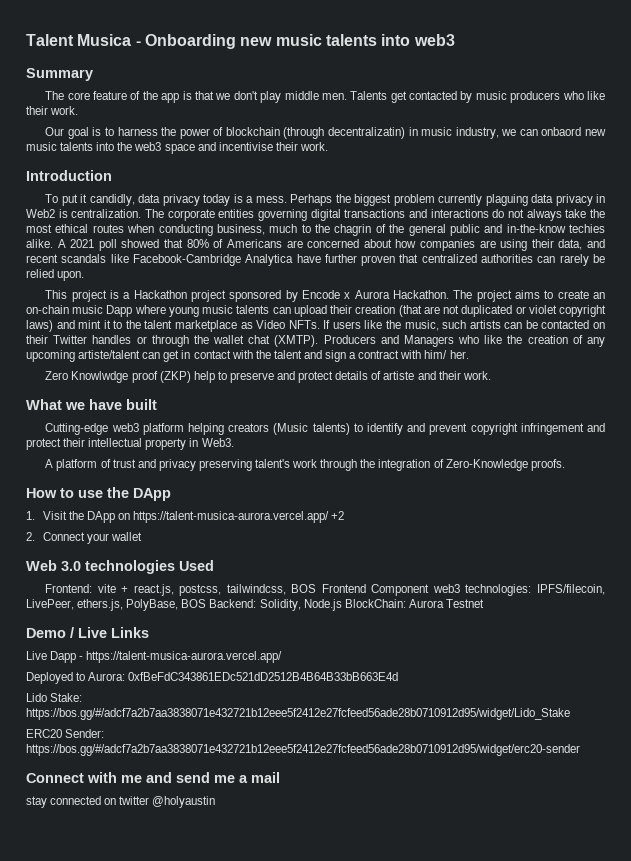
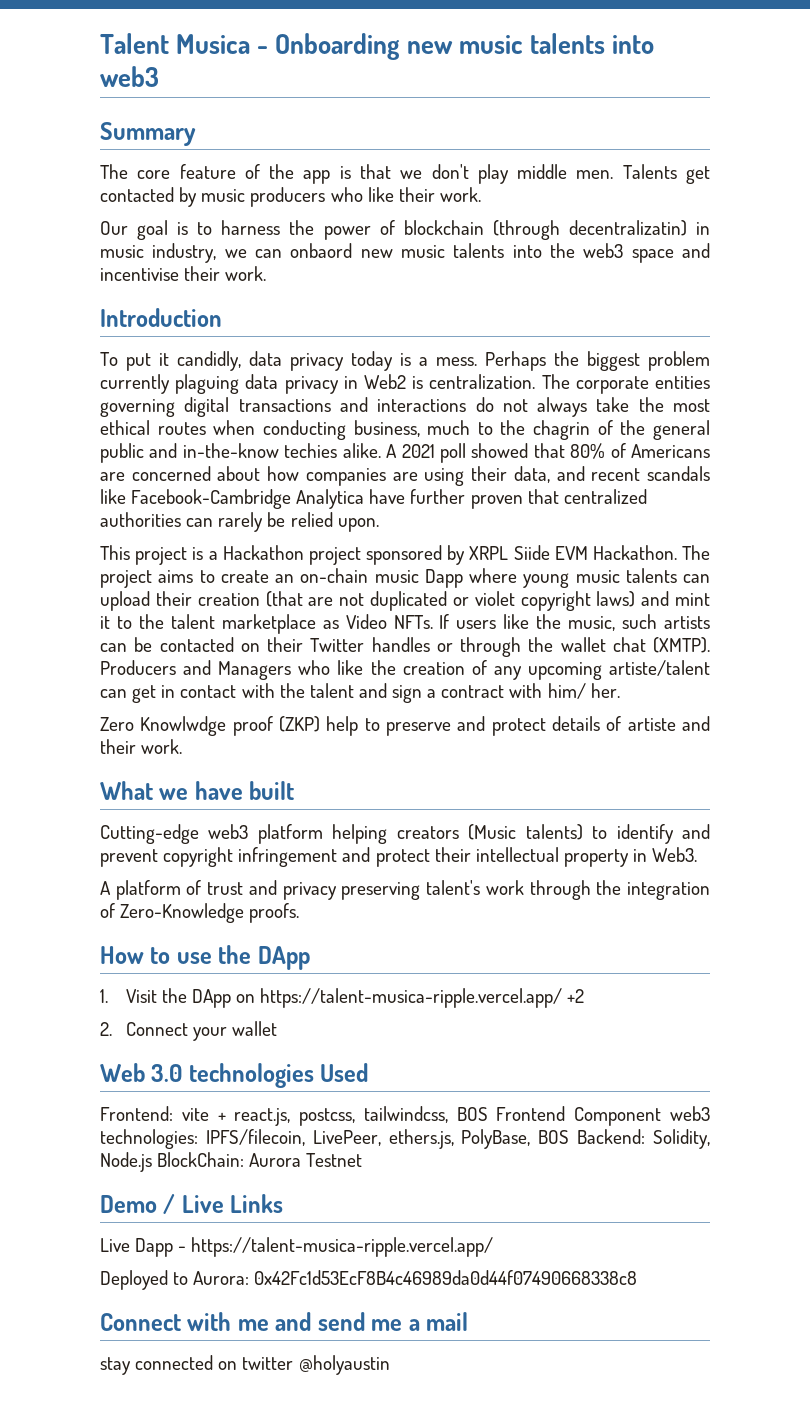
[301,290,390,299] Encode x Aurora -> [469,545,588,560] XRPL Siide EVM
[133,511,330,523] https://talent-musica-aurora.vercel.app/ -> [260,988,563,1008] https://talent-musica-ripple.vercel.app/
[86,651,283,663] https://talent-musica-aurora.vercel.app/ -> [191,1237,494,1257] https://talent-musica-ripple.vercel.app/
[128,672,399,681] [26,693,83,702] [26,708,570,720] [26,729,105,738] [26,744,580,756] 0xfBeFdC343861EDc521dD2512B4B64B33bB663E4d // Lido Stake: https://bos.gg/#/adcf7a2b7aa3838071e432721b12eee5f2412e27fcfeed56ade28b0710912d95/widget/Lido_Stake // ERC20 Sender: https://bos.gg/#/adcf7a2b7aa3838071e432721b12eee5f2412e27fcfeed56ade28b0710912d95/widget/erc20-sender -> [254,1270,638,1285] 0x42Fc1d53EcF8B4c46989da0d44f07490668338c8

